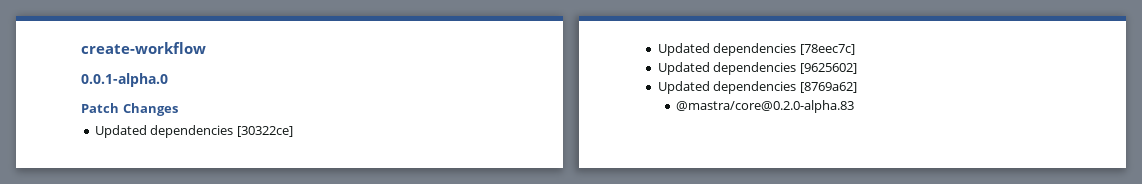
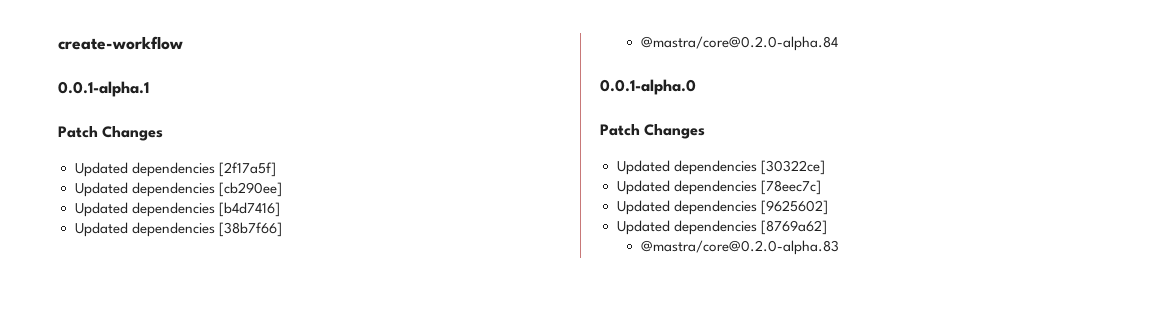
(206, 48) none -> [58,81,149,97] [58,126,164,141] [74,162,276,177] [74,182,282,197] [74,202,280,217] [74,222,282,237] [640,36,838,51] // 0.0.1-alpha.1 // Patch Changes // Updated dependencies [2f17a5f] // Updated dependencies [cb290ee] // Updated dependencies [b4d7416] // Updated dependencies [38b7f66] // @mastra/core@0.2.0-alpha.84

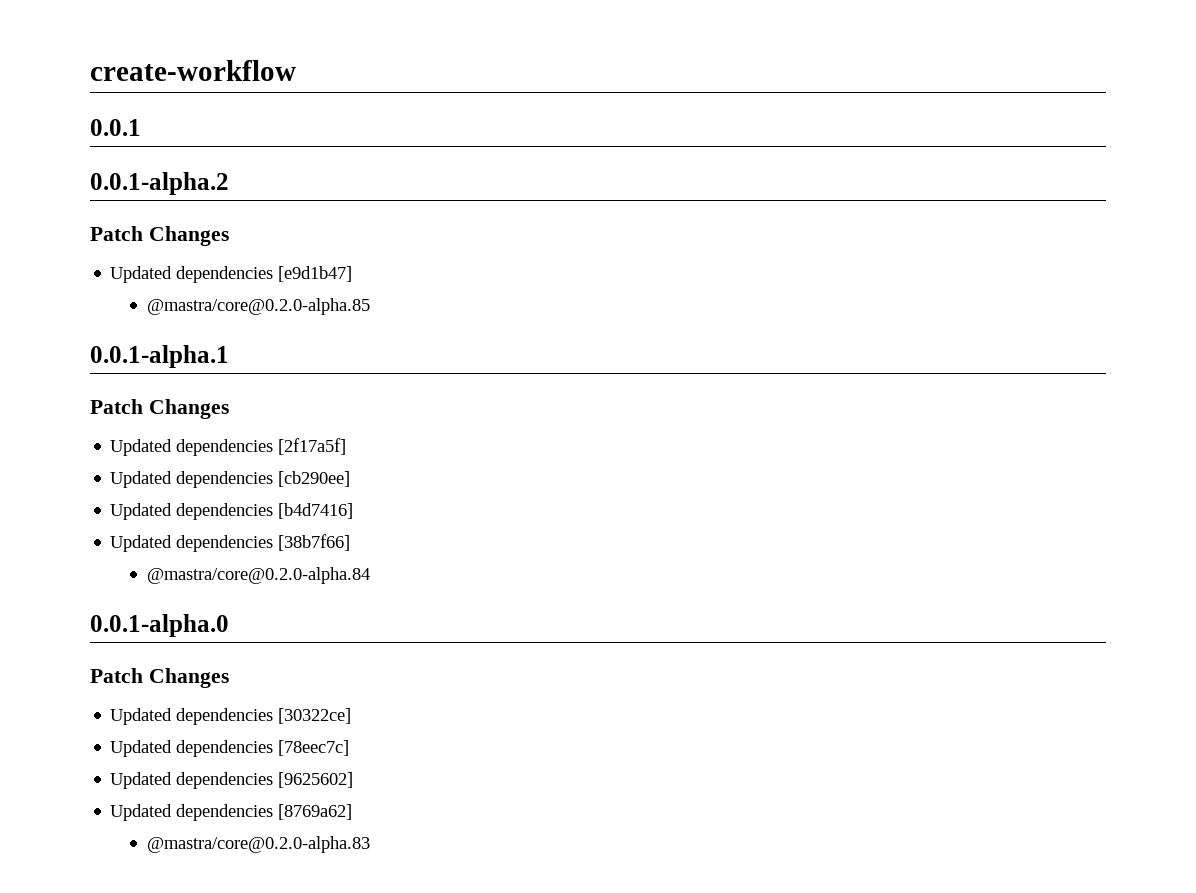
(183, 43) none -> [90,119,141,136] [90,172,229,195] [90,226,229,246] [110,266,353,283] [146,298,370,315] // 0.0.1 // 0.0.1-alpha.2 // Patch Changes // Updated dependencies [e9d1b47] // @mastra/core@0.2.0-alpha.85

